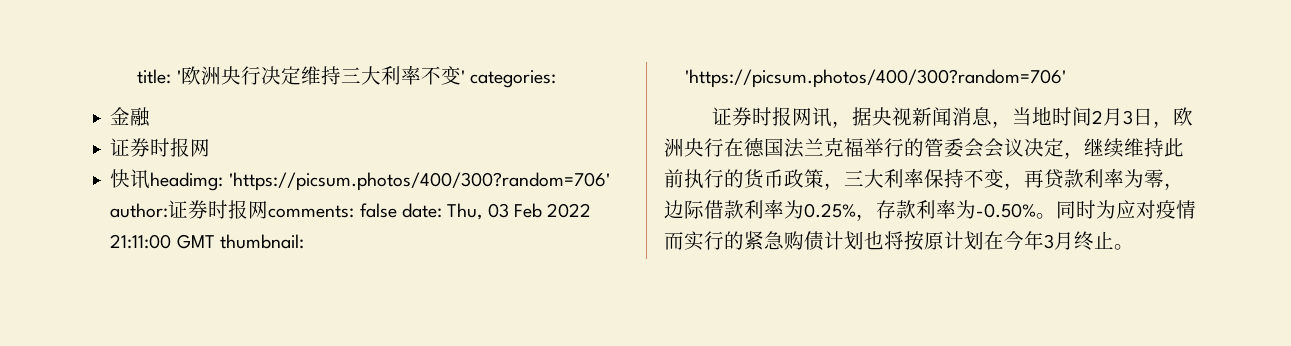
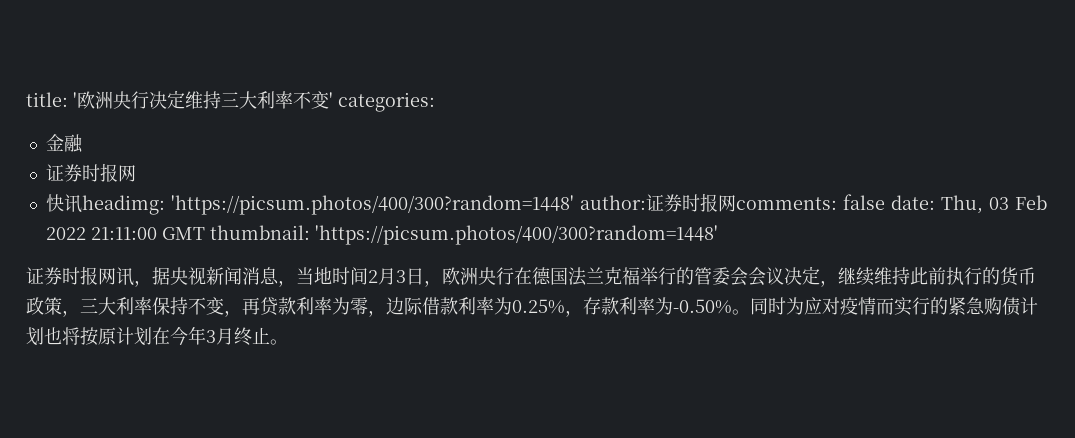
[228,172,610,191] 'https://picsum.photos/400/300?random=706' -> [170,195,574,215] 'https://picsum.photos/400/300?random=1448'
[685,69,1067,88] 'https://picsum.photos/400/300?random=706' -> [314,225,718,245] 'https://picsum.photos/400/300?random=1448'

